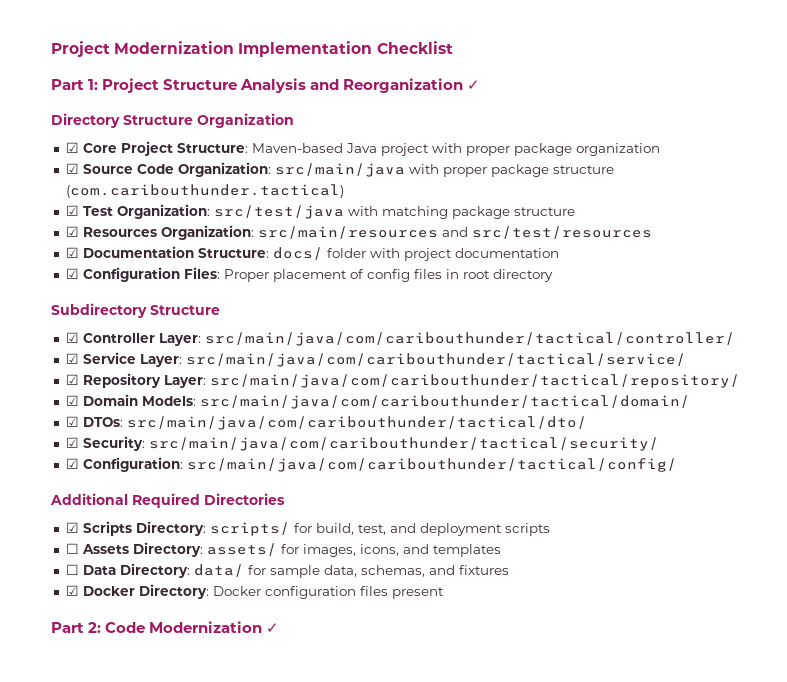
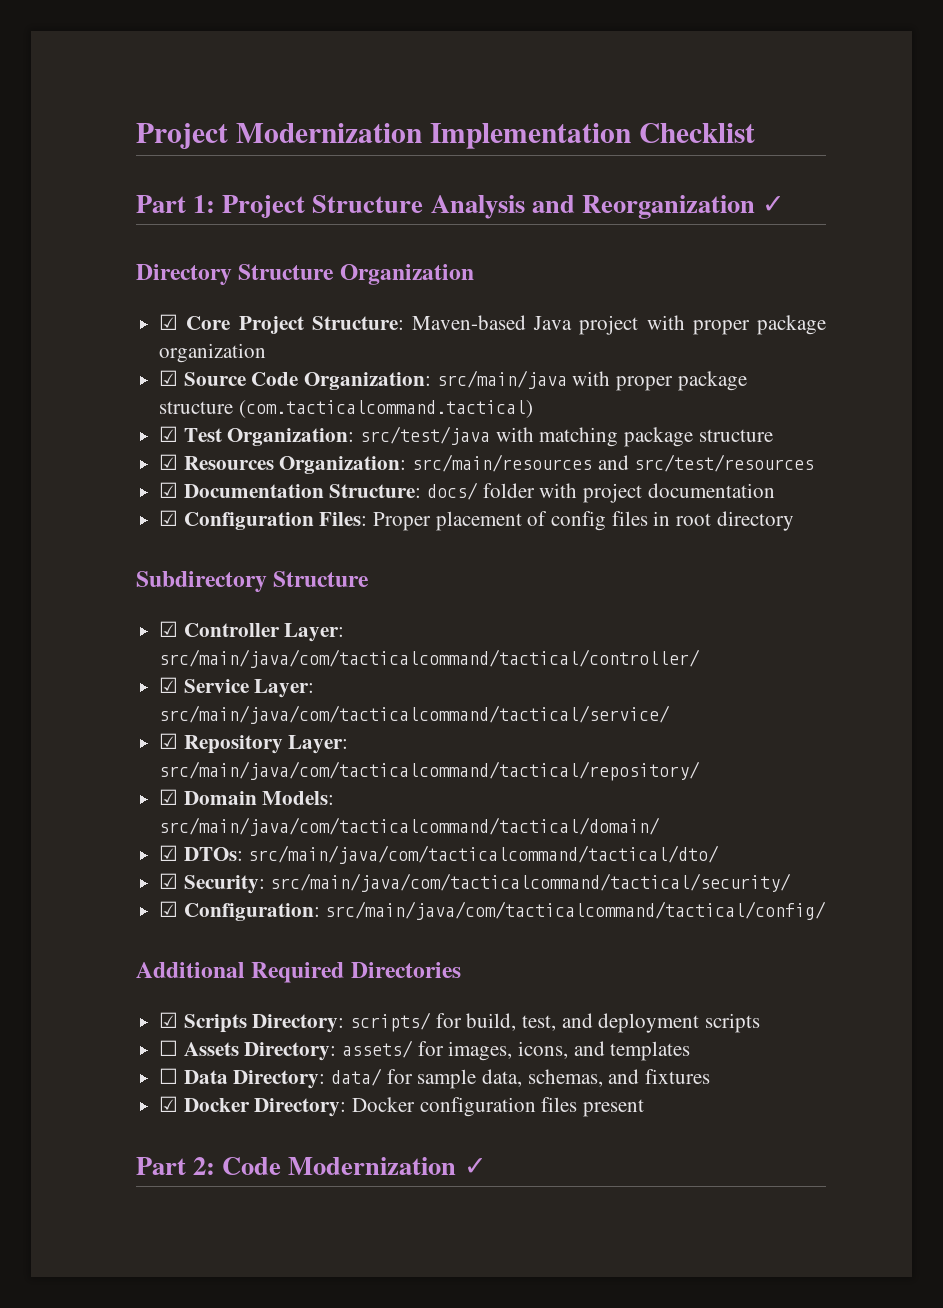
[65,184,344,198] (com.caribouthunder.tactical) -> [238,400,533,418] (com.tacticalcommand.tactical)
[204,332,735,346] src/main/java/com/caribouthunder/tactical/controller/ -> [159,649,701,668] src/main/java/com/tacticalcommand/tactical/controller/
[185,353,686,367] src/main/java/com/caribouthunder/tactical/service/ -> [159,705,671,724] src/main/java/com/tacticalcommand/tactical/service/
[209,374,740,388] src/main/java/com/caribouthunder/tactical/repository/ -> [159,761,701,781] src/main/java/com/tacticalcommand/tactical/repository/
[199,395,690,409] src/main/java/com/caribouthunder/tactical/domain/ -> [159,817,661,836] src/main/java/com/tacticalcommand/tactical/domain/
[126,416,587,430] src/main/java/com/caribouthunder/tactical/dto/ -> [248,845,720,864] src/main/java/com/tacticalcommand/tactical/dto/
[148,437,659,451] src/main/java/com/caribouthunder/tactical/security/ -> [270,873,792,892] src/main/java/com/tacticalcommand/tactical/security/
[186,458,677,472] src/main/java/com/caribouthunder/tactical/config/ -> [325,901,827,920] src/main/java/com/tacticalcommand/tactical/config/

